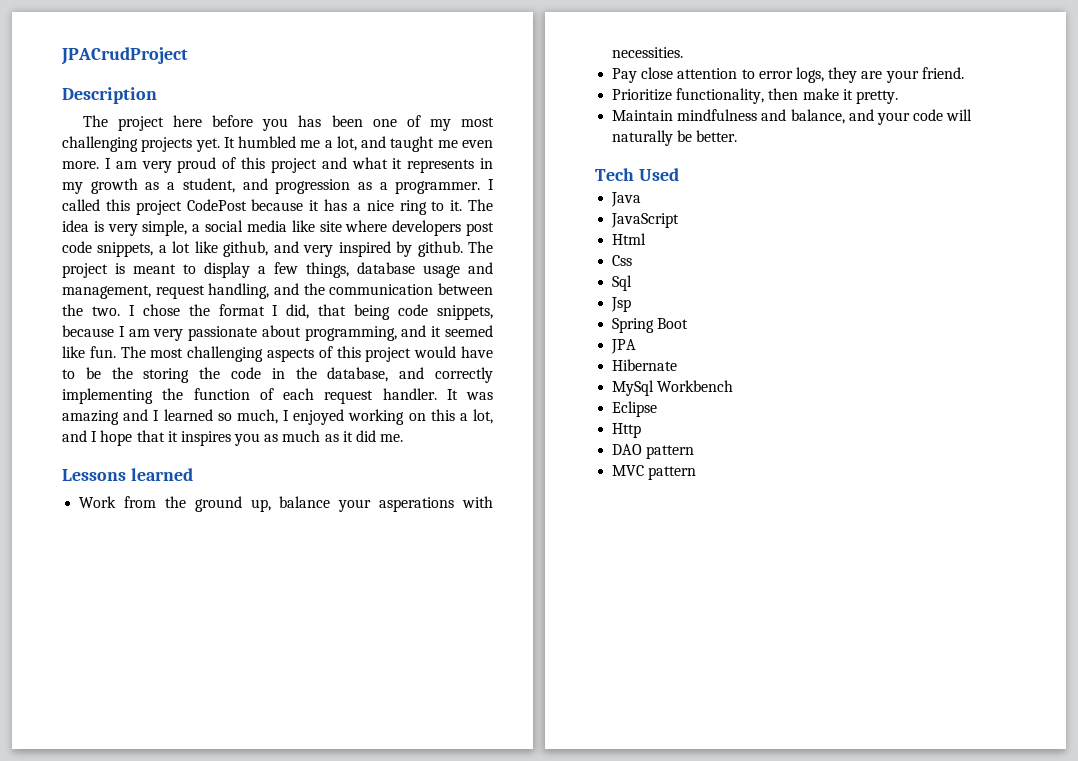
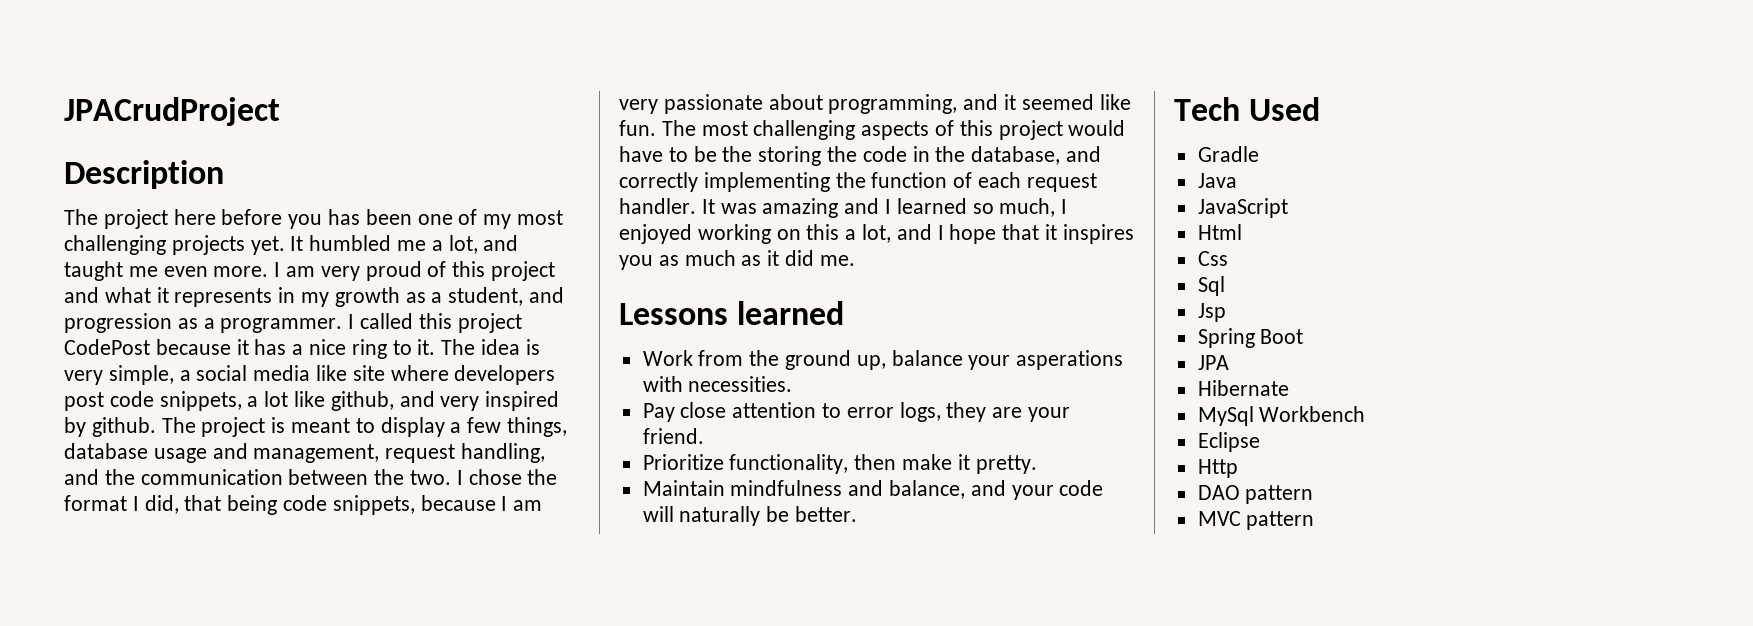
(679, 174) none -> [1197,146,1259,162] // Gradle

